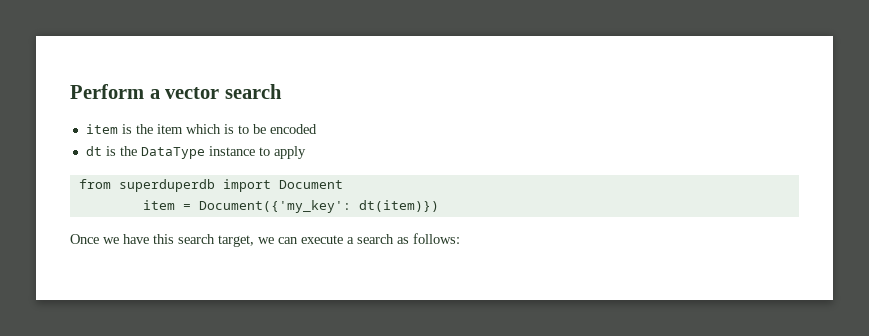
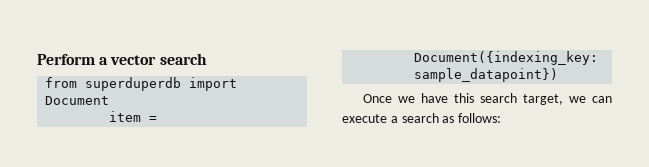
[85,124,317,134] [85,146,306,159] // item is the item which is to be encoded // dt is the DataType instance to apply -> (207, 59) none
[198,200,439,213] Document({'my_key': dt(item)}) -> [414,51,599,65] [414,68,559,82] Document({indexing_key: sample_datapoint})

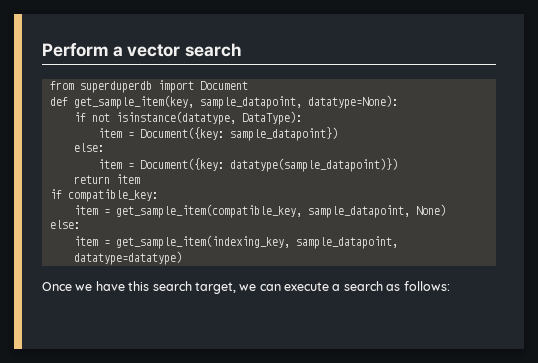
[109,111,158,122] [414,51,599,65] // item = Document({indexing_key: -> [49,95,398,109] [73,111,302,125] [97,127,224,140] // def get_sample_item(key, sample_datapoint, datatype=None): // if not isinstance(datatype, DataType): // item = Document({key:
(559, 75) none -> [73,143,104,152] [97,158,398,172] [73,174,140,184] [49,189,158,202] [73,204,446,218] [49,220,80,229] [73,235,398,249] [73,251,182,265] // else: // item = Document({key: datatype(sample_datapoint)}) // return item // if compatible_key: // item = get_sample_item(compatible_key, sample_datapoint, None) // else: // item = get_sample_item(indexing_key, sample_datapoint, datatype=datatype)

